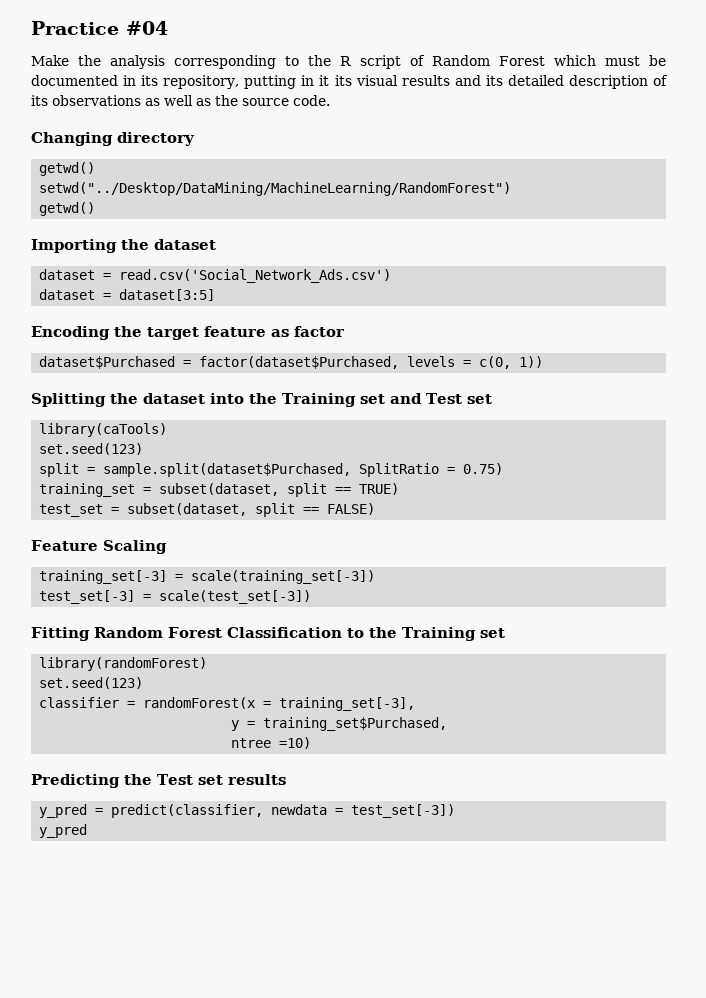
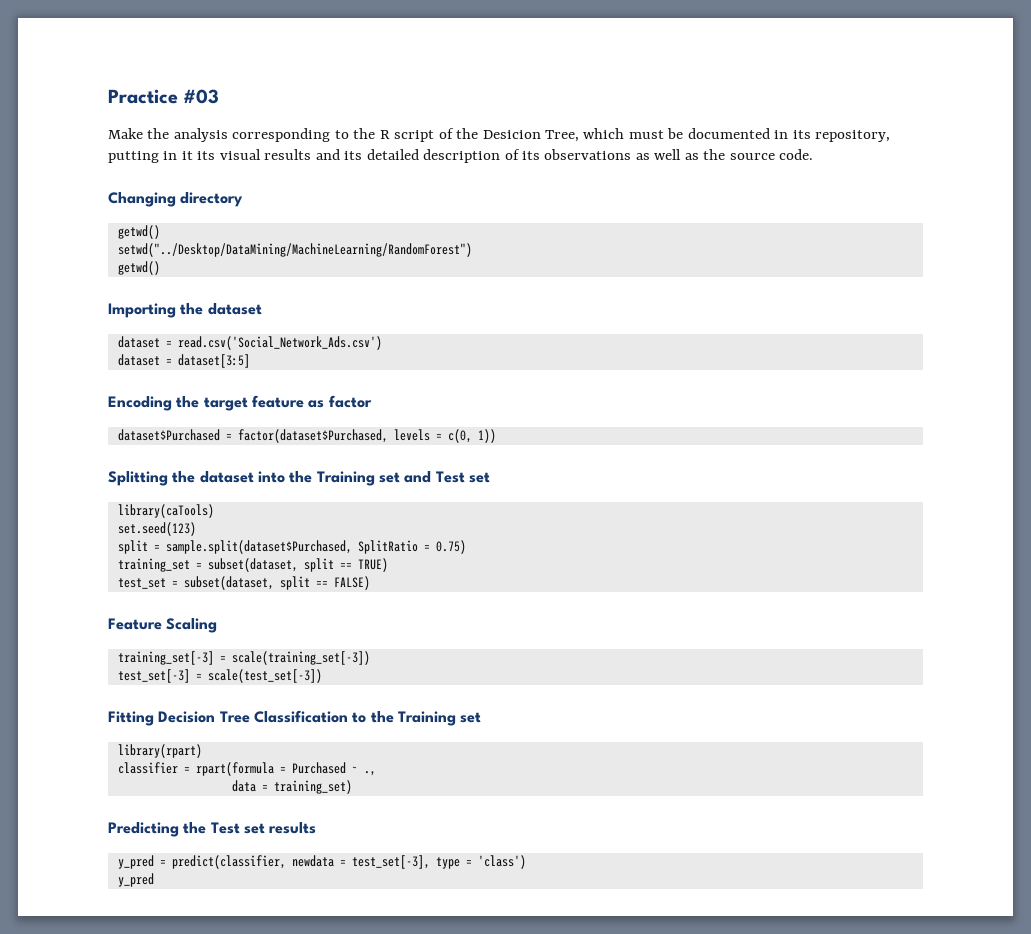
[126,21,168,35] #04 -> [183,89,220,104] #03
[432,55,545,66] Random Forest -> [456,128,580,142] the Desicion Tree,
[94,627,222,638] Random Forest -> [158,711,250,723] Decision Tree
[39,657,208,671] [39,677,144,689] library(randomForest) // set.seed(123) -> [117,744,202,758] library(rpart)
[143,697,416,711] [231,717,448,731] [231,737,312,749] randomForest(x = training_set[-3], // y = training_set$Purchased, // ntree =10) -> [195,762,376,776] [231,780,352,794] rpart(formula = Purchased ~ ., // data = training_set)
[351,804,456,818] test_set[-3]) -> [351,855,526,869] test_set[-3], type = 'class')

